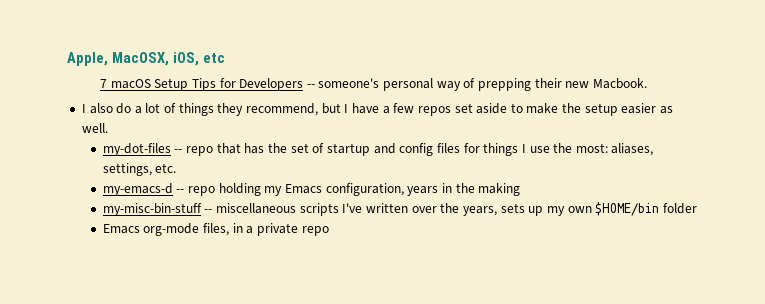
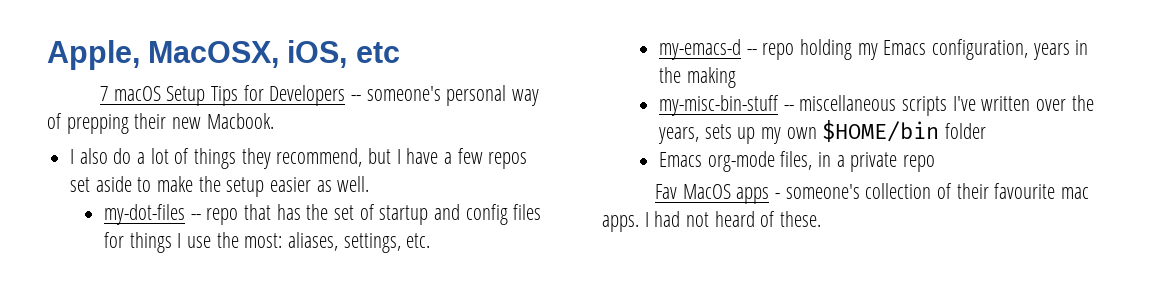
(329, 231) none -> [655,183,1090,204] [602,211,822,232] // Fav MacOS apps - someone's collection of their favourite mac apps. I had not heard of these.

